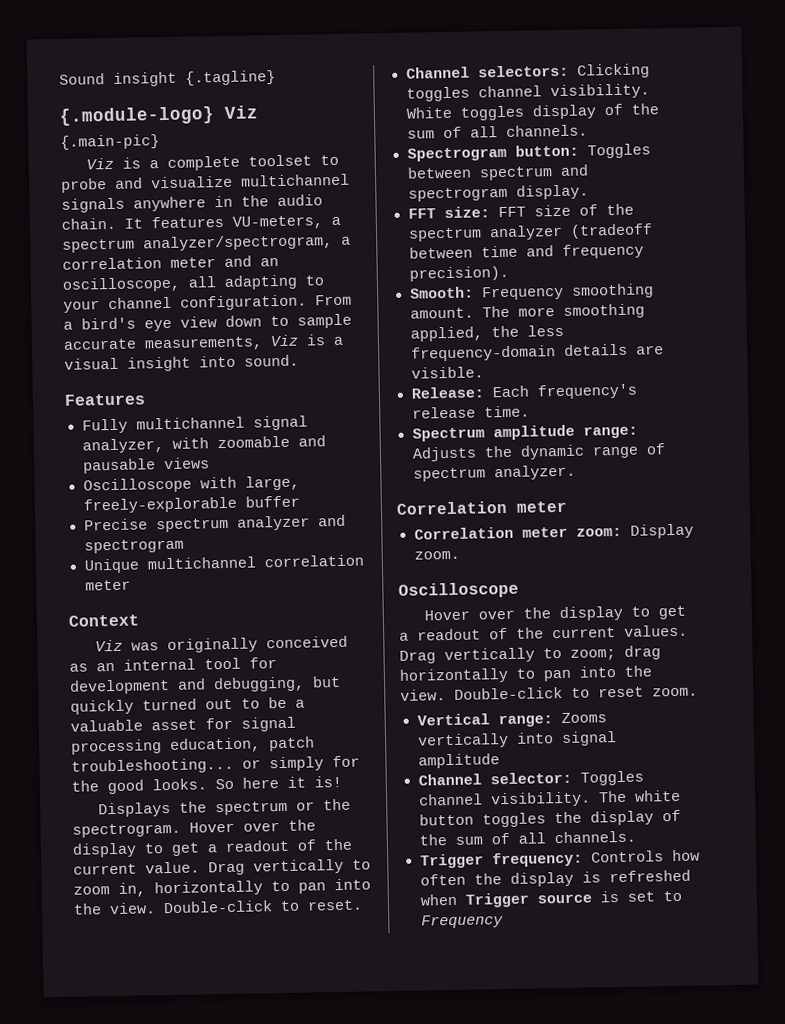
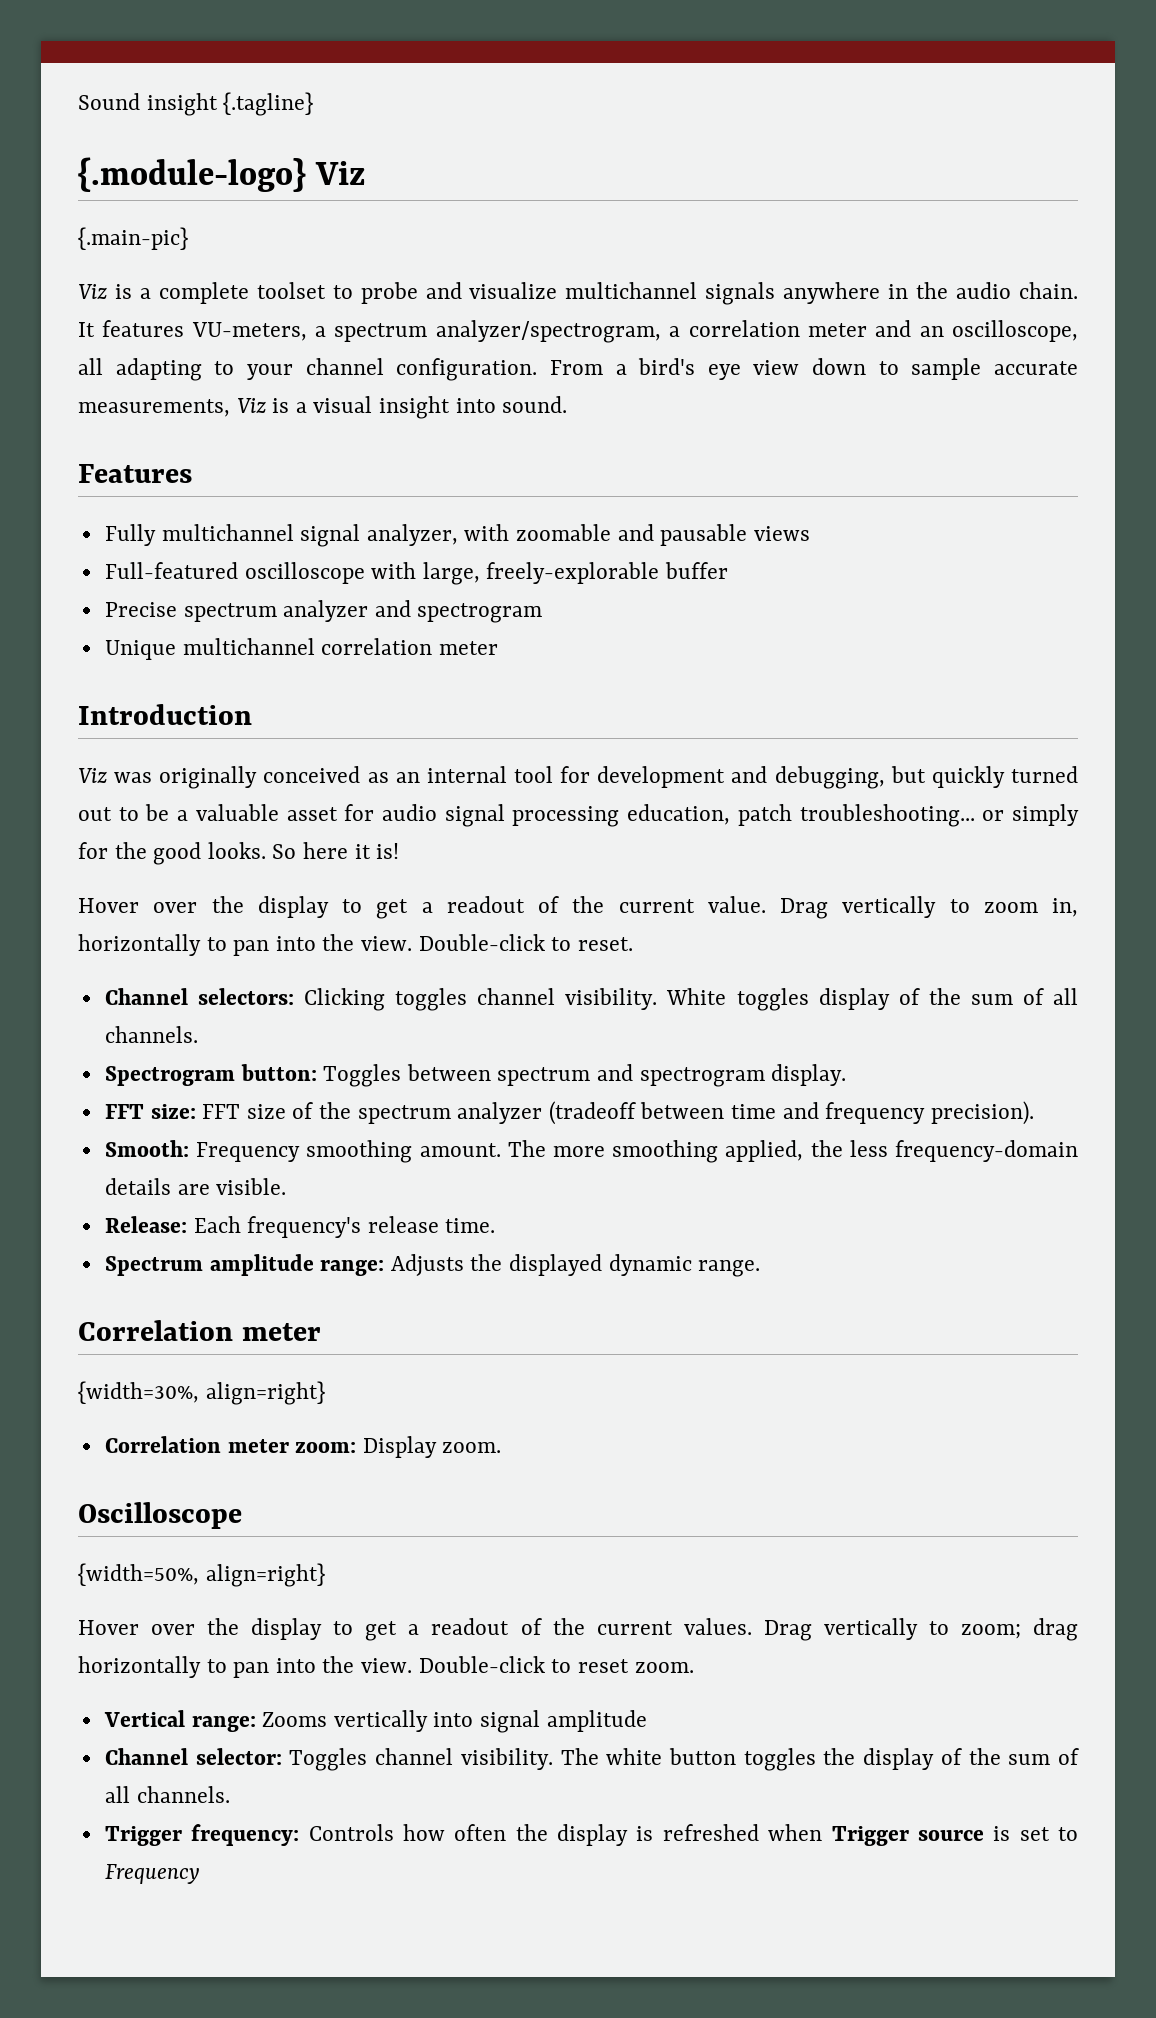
[82,477,192,494] Oscilloscope -> [104,562,365,584] Full-featured oscilloscope
[68,614,139,627] Context -> [78,704,252,725] Introduction
(233, 723) none -> [382,804,437,821] audio
[98,798,352,818] [72,822,181,838] Displays the spectrum or the spectrogram. -> (400, 851) none
[519,443,666,460] [412,464,576,482] [396,500,568,515] dynamic range of spectrum analyzer. // Correlation meter -> [509,1254,761,1277] [78,1320,321,1341] [78,1381,325,1405] displayed dynamic range. // Correlation meter // {width=30%, align=right}
(519, 590) none -> [78,1563,325,1587] // {width=50%, align=right}

